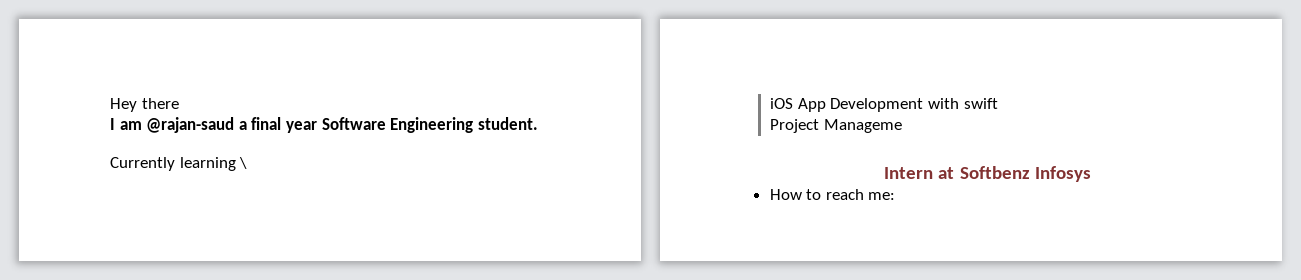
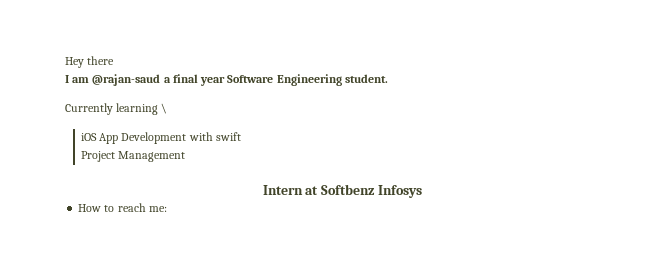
[823,119,902,133] Manageme -> [118,151,186,162] Management

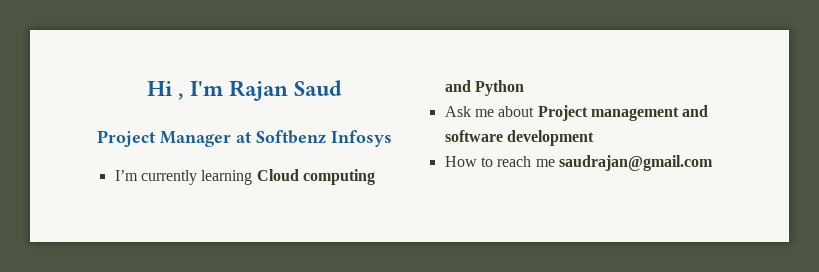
[65,56,115,68] [65,74,388,86] [65,103,168,115] [80,132,241,144] [80,151,186,162] [262,185,303,195] Hey there // I am @rajan-saud a final year Software Engineering student. // Currently learning \ // iOS App Development with swift // Project Management // Intern -> [147,80,342,101] [97,130,231,147] Hi , I'm Rajan Saud // Project Manager
(423, 191) none -> [114,169,375,185] [444,80,524,96] [444,105,709,121] [444,130,594,146] // I’m currently learning Cloud computing and Python // Ask me about Project management and software development
[148,206,167,212] me: -> [535,155,713,171] me saudrajan@gmail.com

